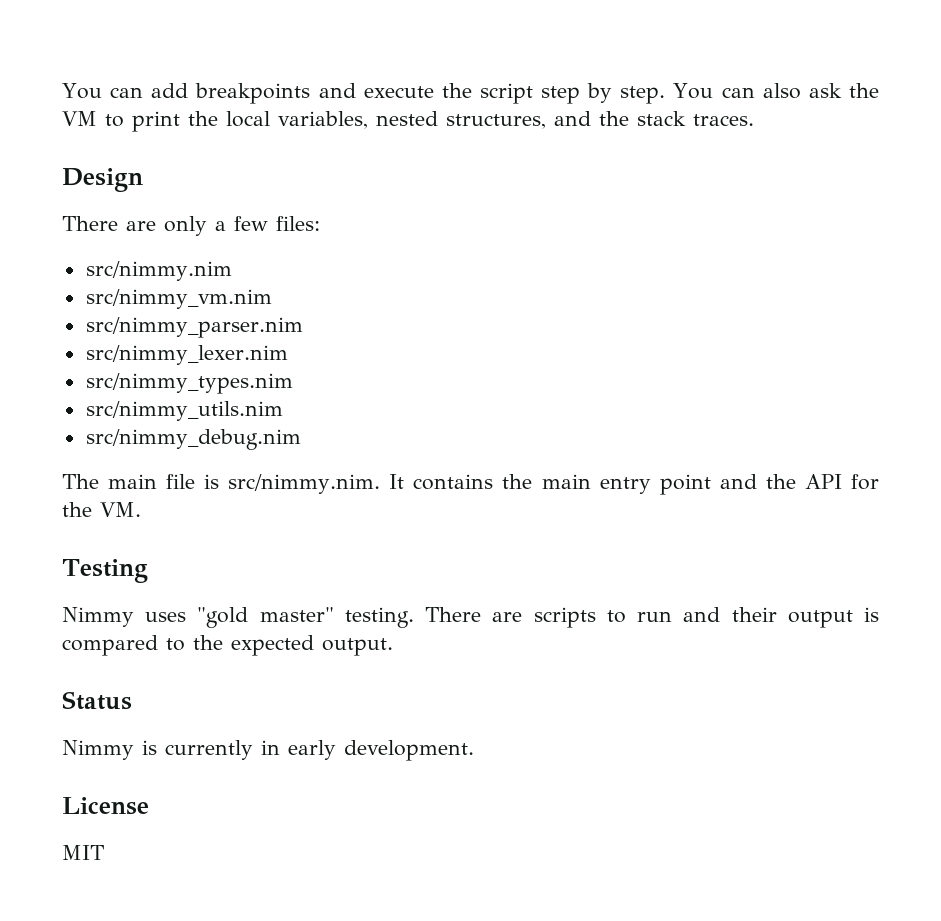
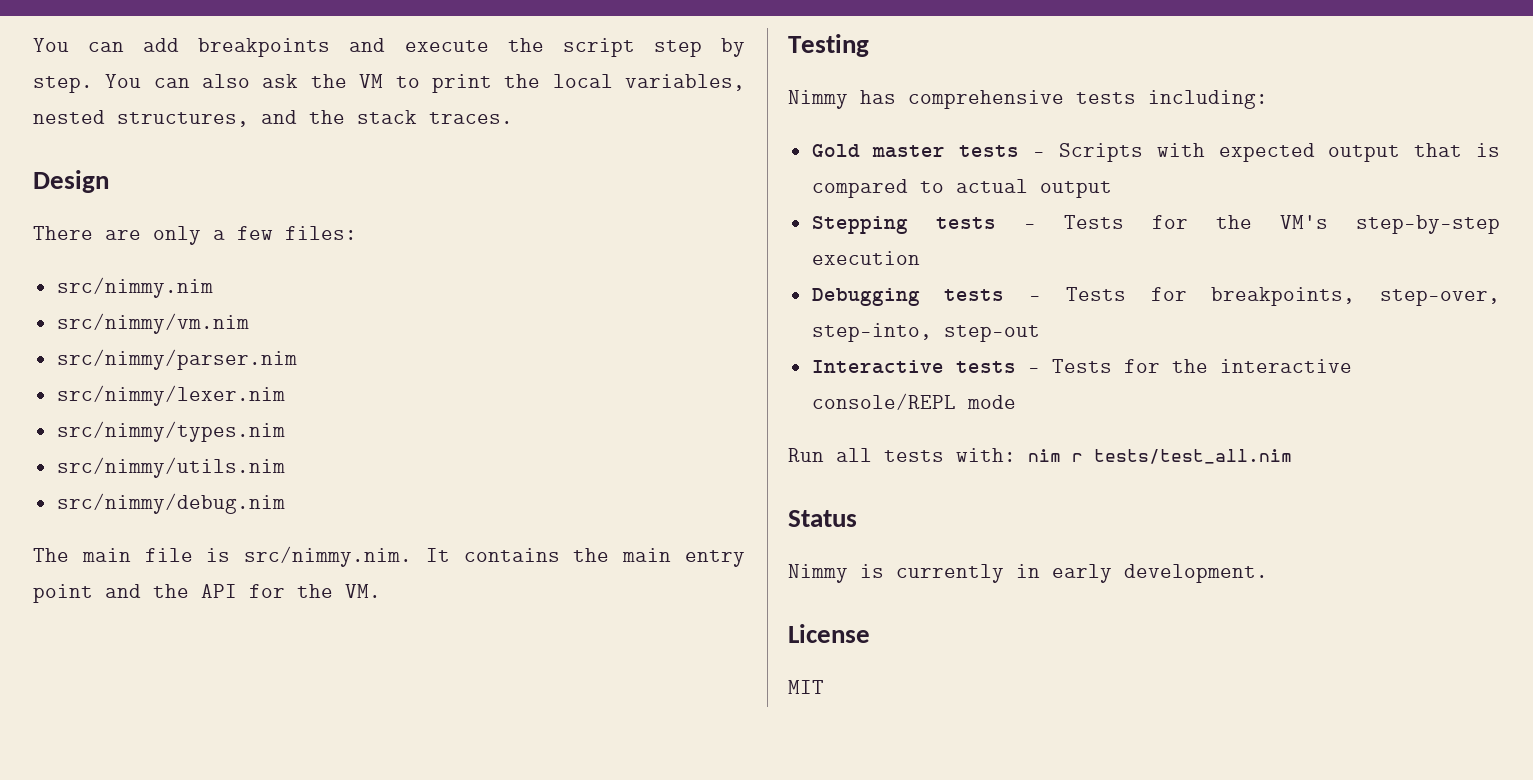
[85,289,272,309] [85,317,303,338] [85,345,288,365] [85,373,293,394] [85,401,283,421] [85,429,301,450] src/nimmy_vm.nim // src/nimmy_parser.nim // src/nimmy_lexer.nim // src/nimmy_types.nim // src/nimmy_utils.nim // src/nimmy_debug.nim -> [56,313,249,334] [56,349,297,370] [56,385,285,406] [56,421,285,442] [56,457,285,478] [56,493,285,514] src/nimmy/vm.nim // src/nimmy/parser.nim // src/nimmy/lexer.nim // src/nimmy/types.nim // src/nimmy/utils.nim // src/nimmy/debug.nim
[145,607,880,628] [62,635,393,656] uses "gold master" testing. There are scripts to run and their output is compared to the expected output. -> [860,90,1268,109] [811,143,1500,162] [811,179,1112,198] [811,215,1500,234] [811,251,920,265] [811,287,1500,306] [811,323,1040,342] [811,359,1352,374] [811,393,1016,410] [788,448,1292,464] has comprehensive tests including: // Gold master tests — Scripts with expected output that is compared to actual output // Stepping tests — Tests for the VM's step-by-step execution // Debugging tests — Tests for breakpoints, step-over, step-into, step-out // Interactive tests — Tests for the interactive console/REPL mode // Run all tests with: nim r tests/test_all.nim

